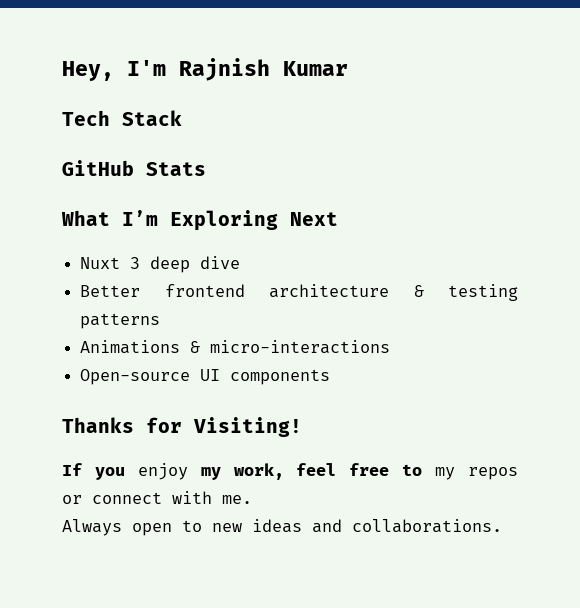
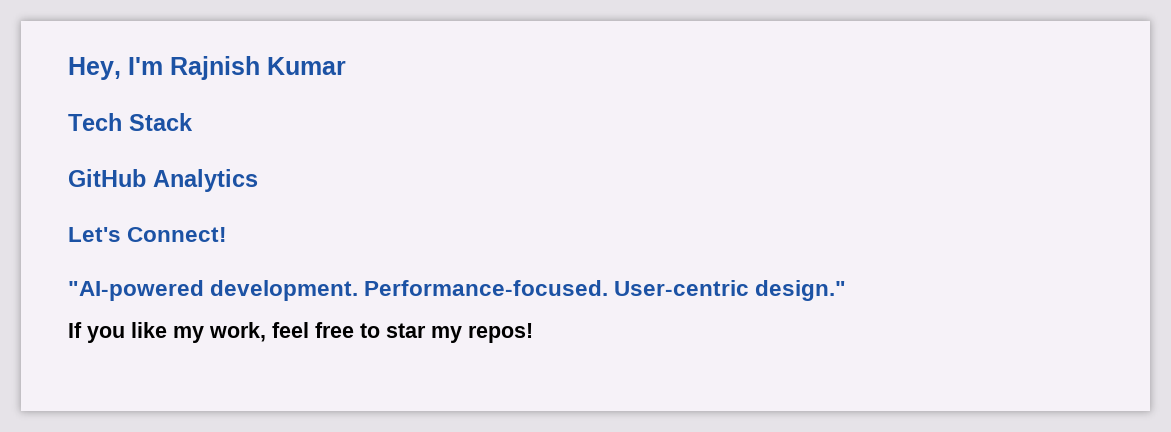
[146,162,206,176] [61,210,338,231] [80,256,241,273] [80,284,518,301] [80,313,161,329] [80,340,391,354] [80,369,331,385] [62,417,302,437] Stats // What I’m Exploring Next // Nuxt 3 deep dive // Better frontend architecture & testing patterns // Animations & micro-interactions // Open-source UI components // Thanks for Visiting! -> [153,169,258,192] [68,227,228,242] [68,280,847,301] Analytics // Let's Connect! // "AI-powered development. Performance-focused. User-centric design."
[137,463,188,480] enjoy -> [131,322,167,338] like
[435,467,519,480] [62,491,252,504] [62,519,502,536] my repos or connect with me. // Always open to new ideas and collaborations. -> [386,323,533,343] star my repos!

